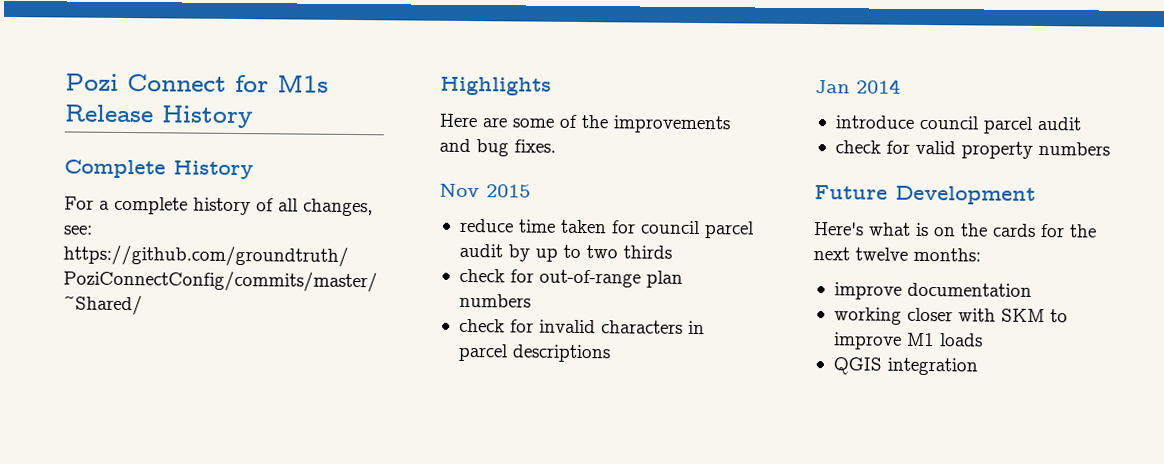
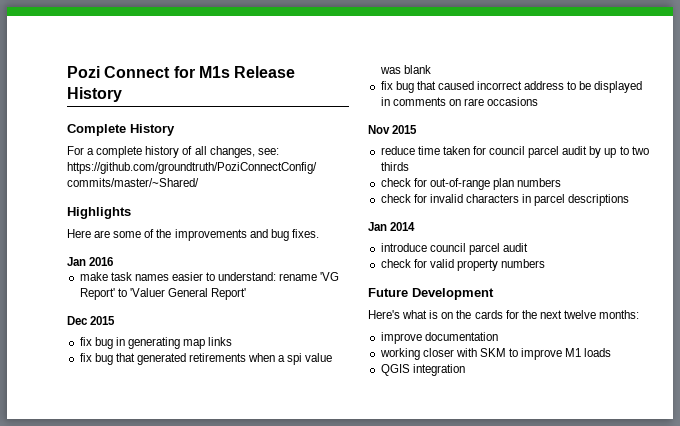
(556, 146) none -> [67,257,114,266] [79,272,340,281] [79,288,247,300] [67,316,116,325] [79,337,233,349] [79,353,333,365] [379,65,431,74] [380,81,643,93] [380,97,539,106] // Jan 2016 // make task names easier to understand: rename 'VG Report' to 'Valuer General Report' // Dec 2015 // fix bug in generating map links // fix bug that generated retirements when a spi value was blank // fix bug that caused incorrect address to be displayed in comments on rare occasions

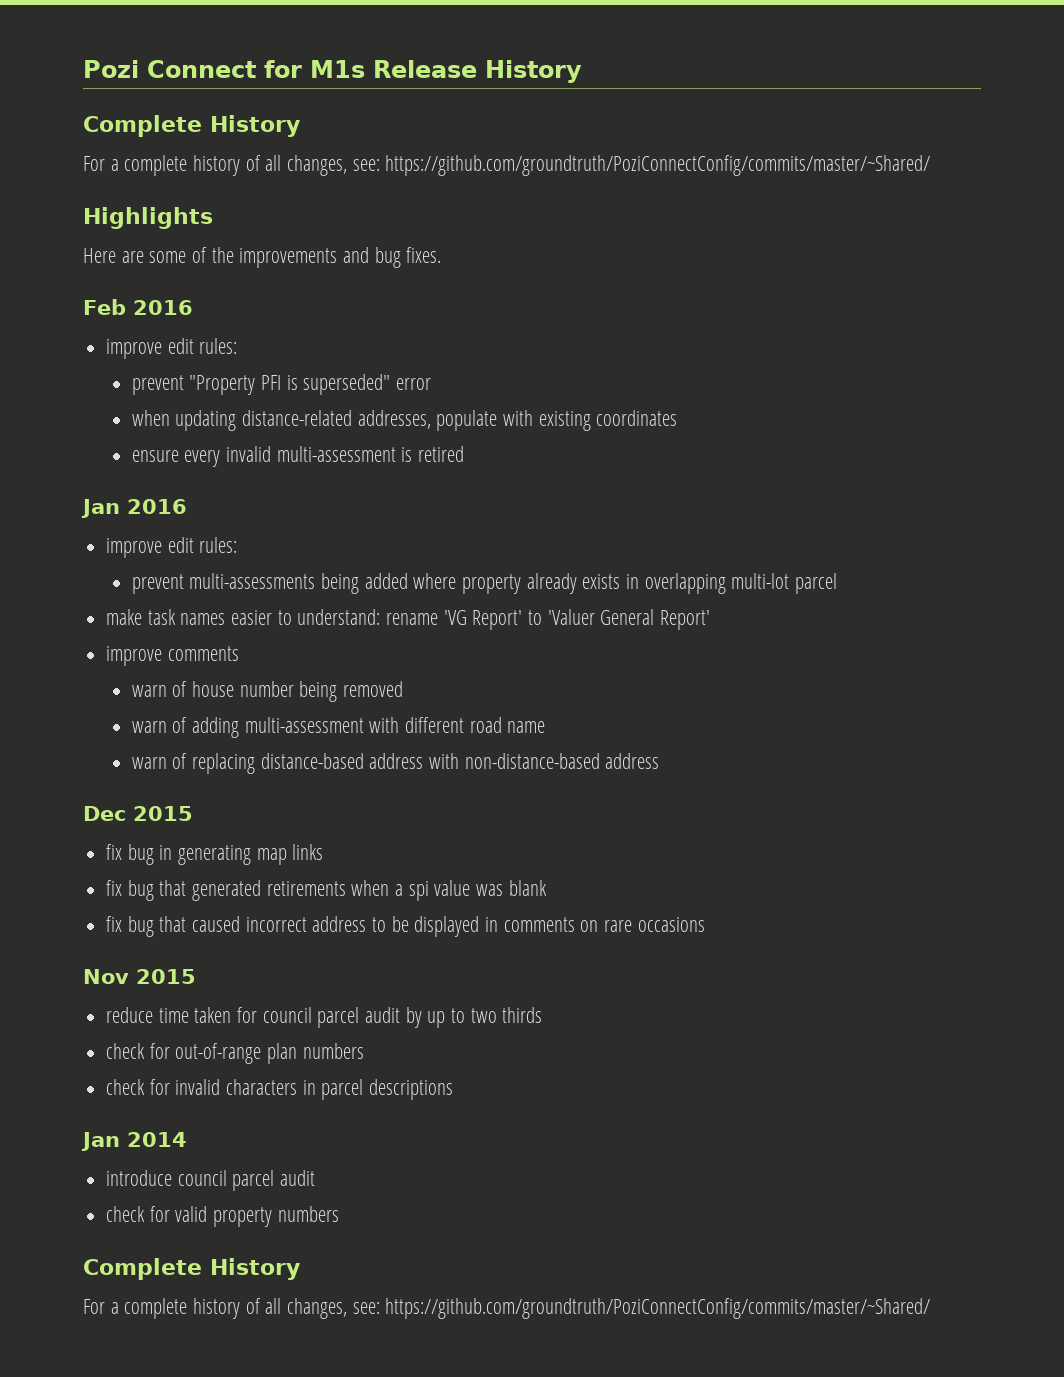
[67,257,114,266] Jan 2016 -> [83,299,193,315] [106,338,238,359] [131,374,432,395] [131,410,678,431] [131,446,465,467] [81,499,187,518] [106,537,238,558] [131,573,838,594] Feb 2016 // improve edit rules: // prevent "Property PFI is superseded" error // when updating distance-related addresses, populate with existing coordinates // ensure every invalid multi-assessment is retired // Jan 2016 // improve edit rules: // prevent multi-assessments being added where property already exists in overlapping multi-lot parcel
(247, 294) none -> [106,646,239,666] [131,681,404,702] [131,717,546,738] [131,753,660,774] // improve comments // warn of house number being removed // warn of adding multi-assessment with different road name // warn of replacing distance-based address with non-distance-based address
[368,288,494,300] [368,310,640,319] [380,332,498,344] [379,348,612,360] [380,364,465,376] Future Development // Here's what is on the cards for the next twelve months: // improve documentation // working closer with SKM to improve M1 loads // QGIS integration -> [83,1258,300,1280] [83,1298,931,1319] Complete History // For a complete history of all changes, see: https://github.com/groundtruth/PoziConnectConfig/commits/master/~Shared/

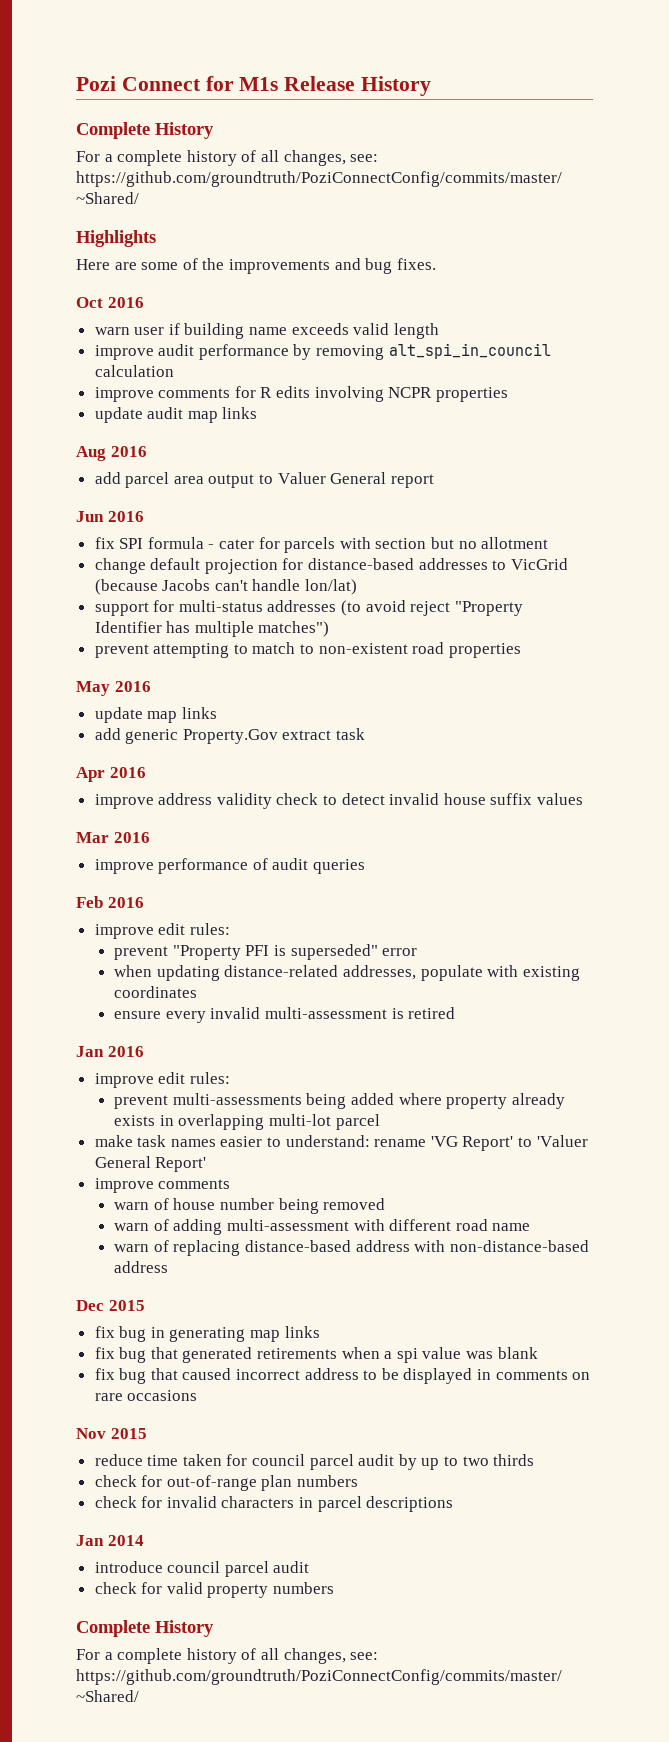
(442, 255) none -> [76,297,144,308] [94,323,439,339] [94,343,551,360] [94,365,174,377] [94,386,508,402] [94,407,258,423] [76,446,147,461] [94,472,434,488] [76,511,144,522] [94,537,549,553] [94,558,568,574] [94,579,358,595] [94,600,523,616] [94,621,330,637] [94,642,521,658] [76,681,151,696] [94,707,217,723] [94,728,366,744] [76,767,146,782] [94,793,584,809] [76,832,150,843] [94,858,366,874] // Oct 2016 // warn user if building name exceeds valid length // improve audit performance by removing alt_spi_in_council calculation // improve comments for R edits involving NCPR properties // update audit map links // Aug 2016 // add parcel area output to Valuer General report // Jun 2016 // fix SPI formula - cater for parcels with section but no allotment // change default projection for distance-based addresses to VicGrid (because Jacobs can't handle lon/lat) // support for multi-status addresses (to avoid reject "Property Identifier has multiple matches") // prevent attempting to match to non-existent road properties // May 2016 // update map links // add generic Property.Gov extract task // Apr 2016 // improve address validity check to detect invalid house suffix values // Mar 2016 // improve performance of audit queries

